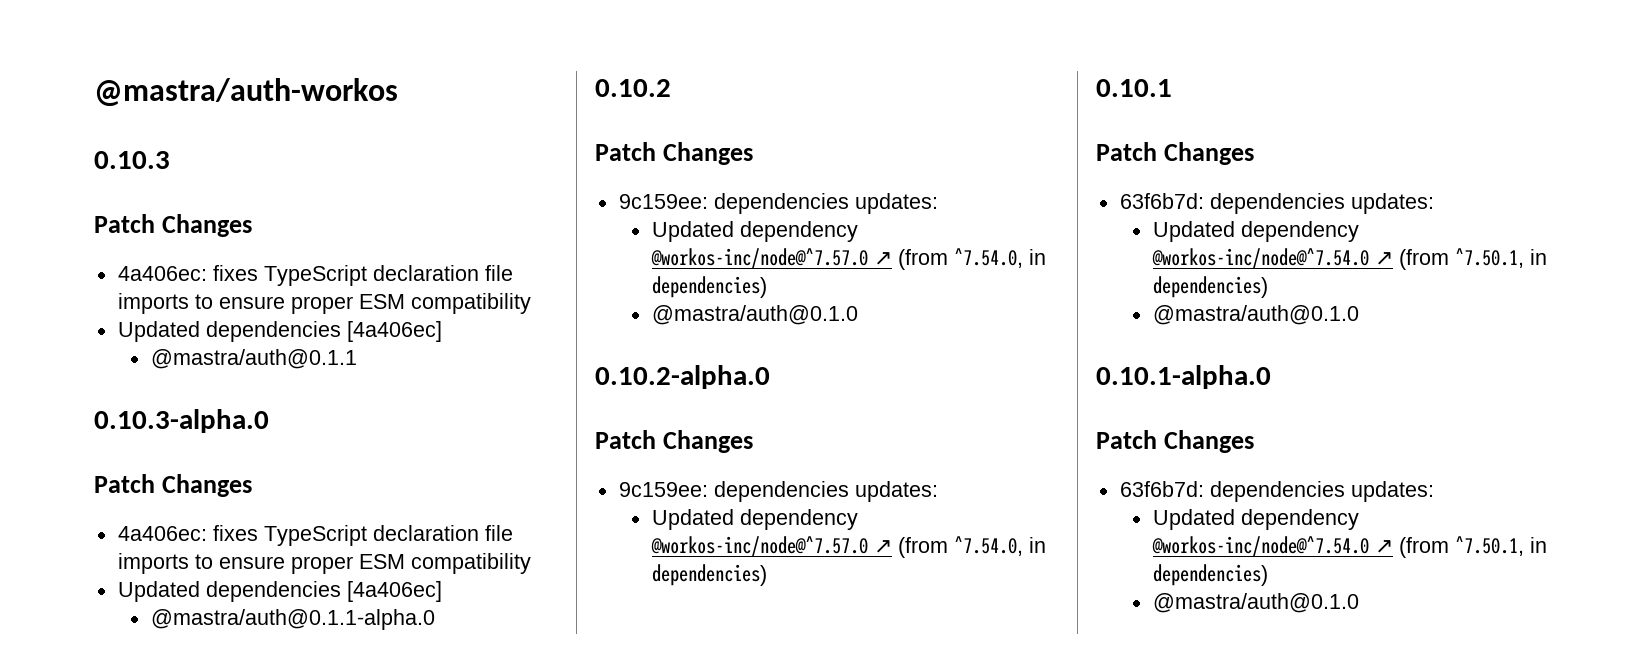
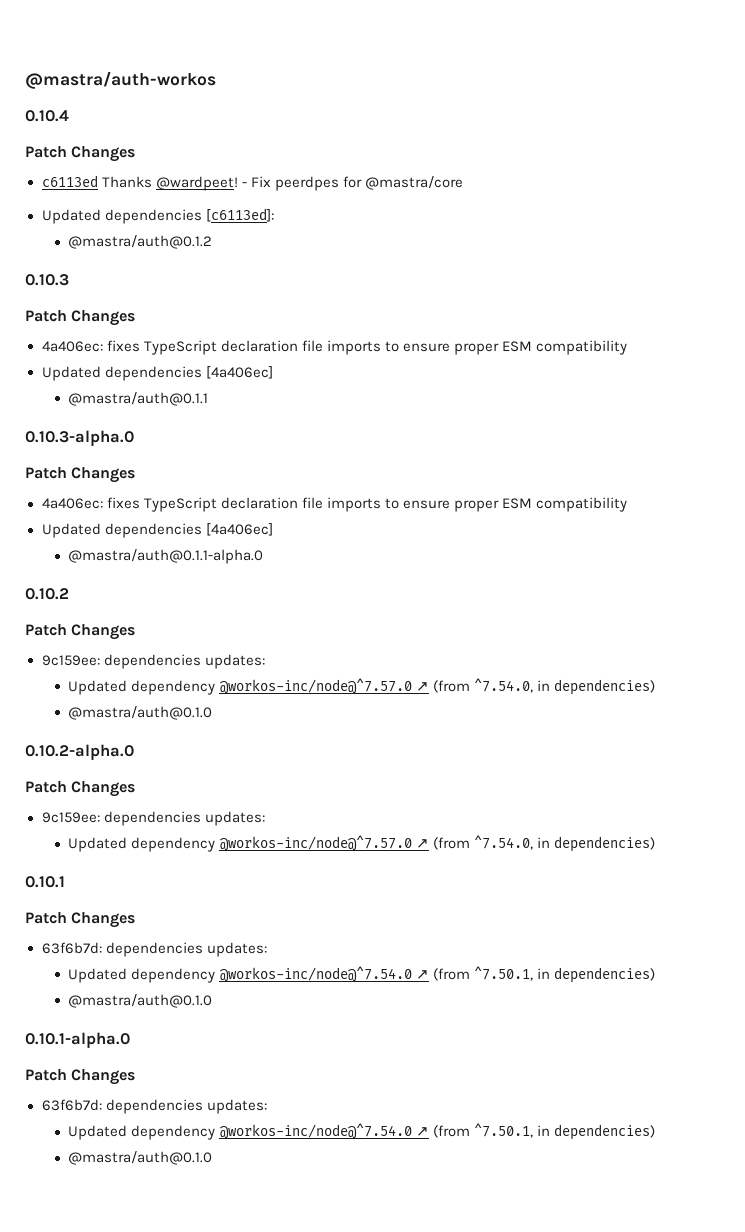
(398, 92) none -> [25,110,69,122] [25,146,136,162] [41,175,463,191] [41,208,274,224] [68,235,213,249] // 0.10.4 // Patch Changes // c6113ed Thanks @wardpeet! - Fix peerdpes for @mastra/core // Updated dependencies [c6113ed]: // @mastra/auth@0.1.2

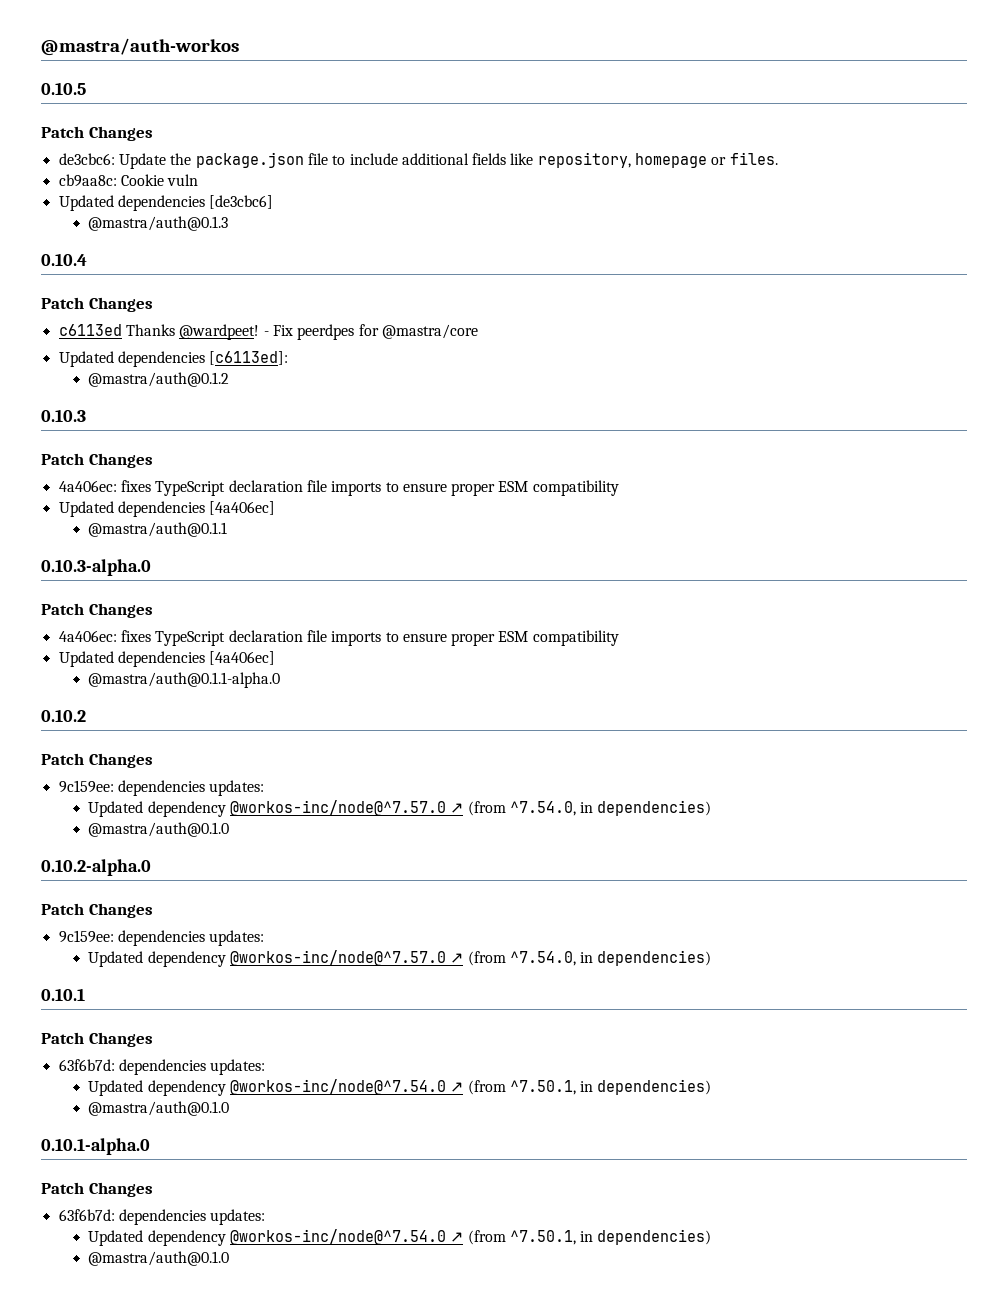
(216, 80) none -> [41,82,86,95] [41,126,153,141] [58,152,778,169] [58,174,199,187] [58,195,274,211] [88,216,229,231] // 0.10.5 // Patch Changes // de3cbc6: Update the package.json file to include additional fields like repository, homepage or files. // cb9aa8c: Cookie vuln // Updated dependencies [de3cbc6] // @mastra/auth@0.1.3

